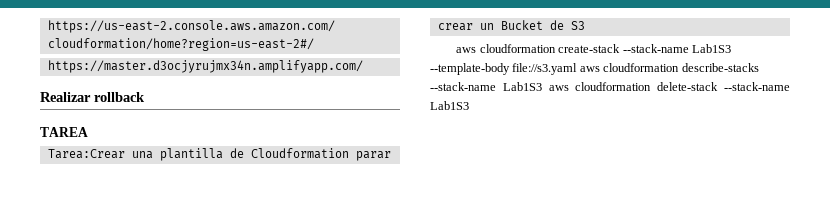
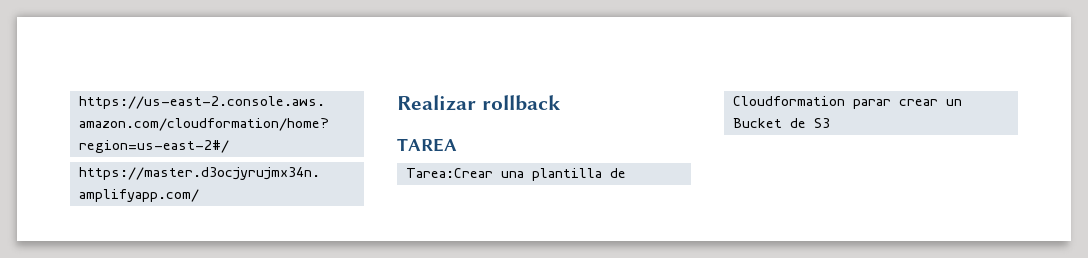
[456,44,731,53] [430,63,759,75] [430,82,790,91] [430,101,469,110] // aws cloudformation create-stack --stack-name Lab1S3 --template-body file://s3.yaml aws cloudformation describe-stacks --stack-name Lab1S3 aws cloudformation delete-stack --stack-name Lab1S3 -> (831, 123) none

